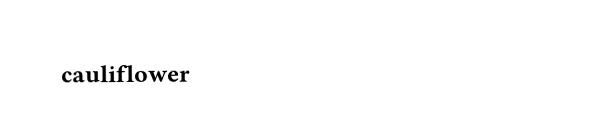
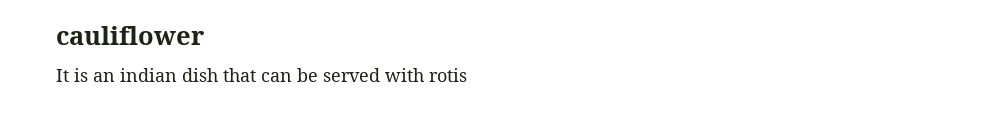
(191, 73) none -> [56,68,467,82] // It is an indian dish that can be served with rotis

